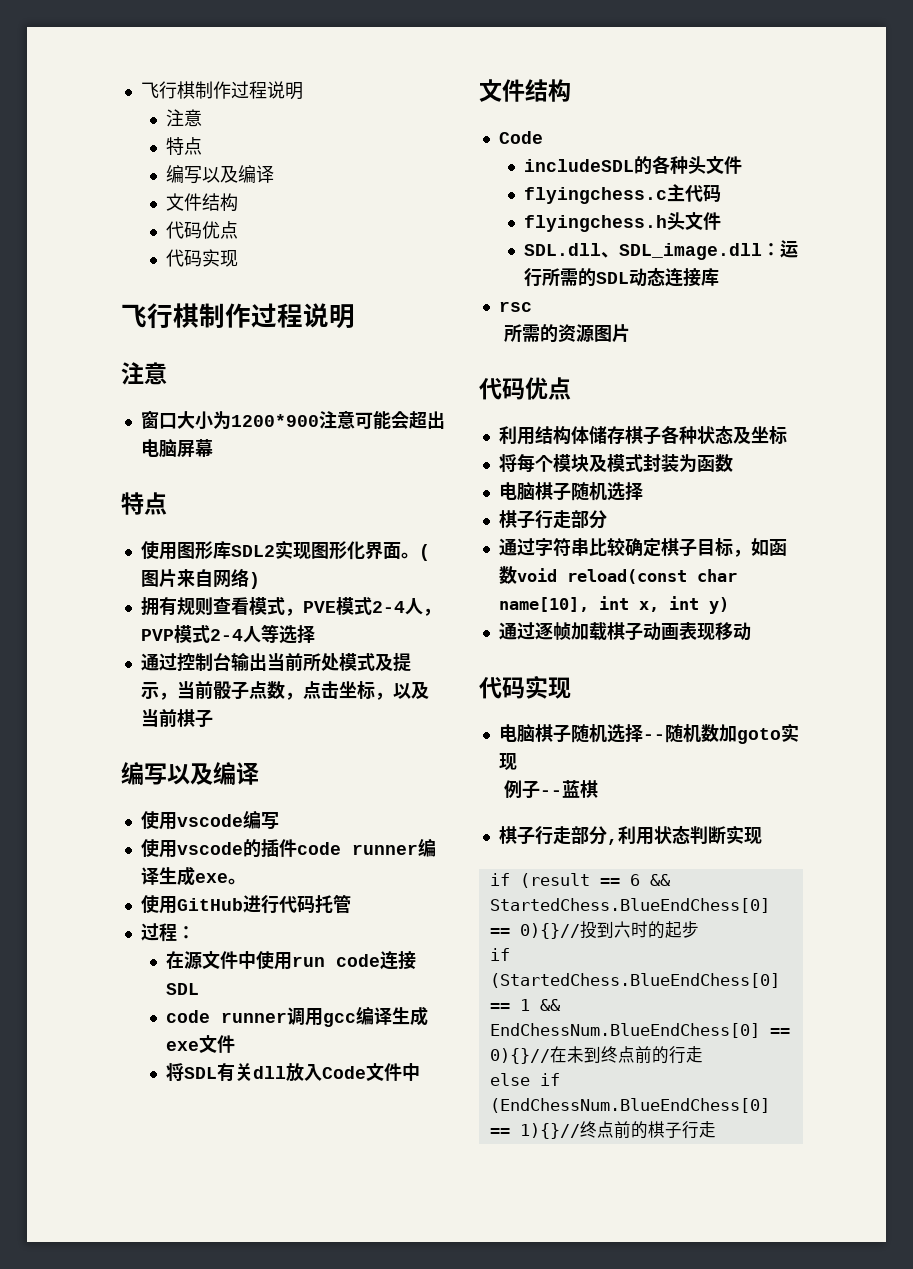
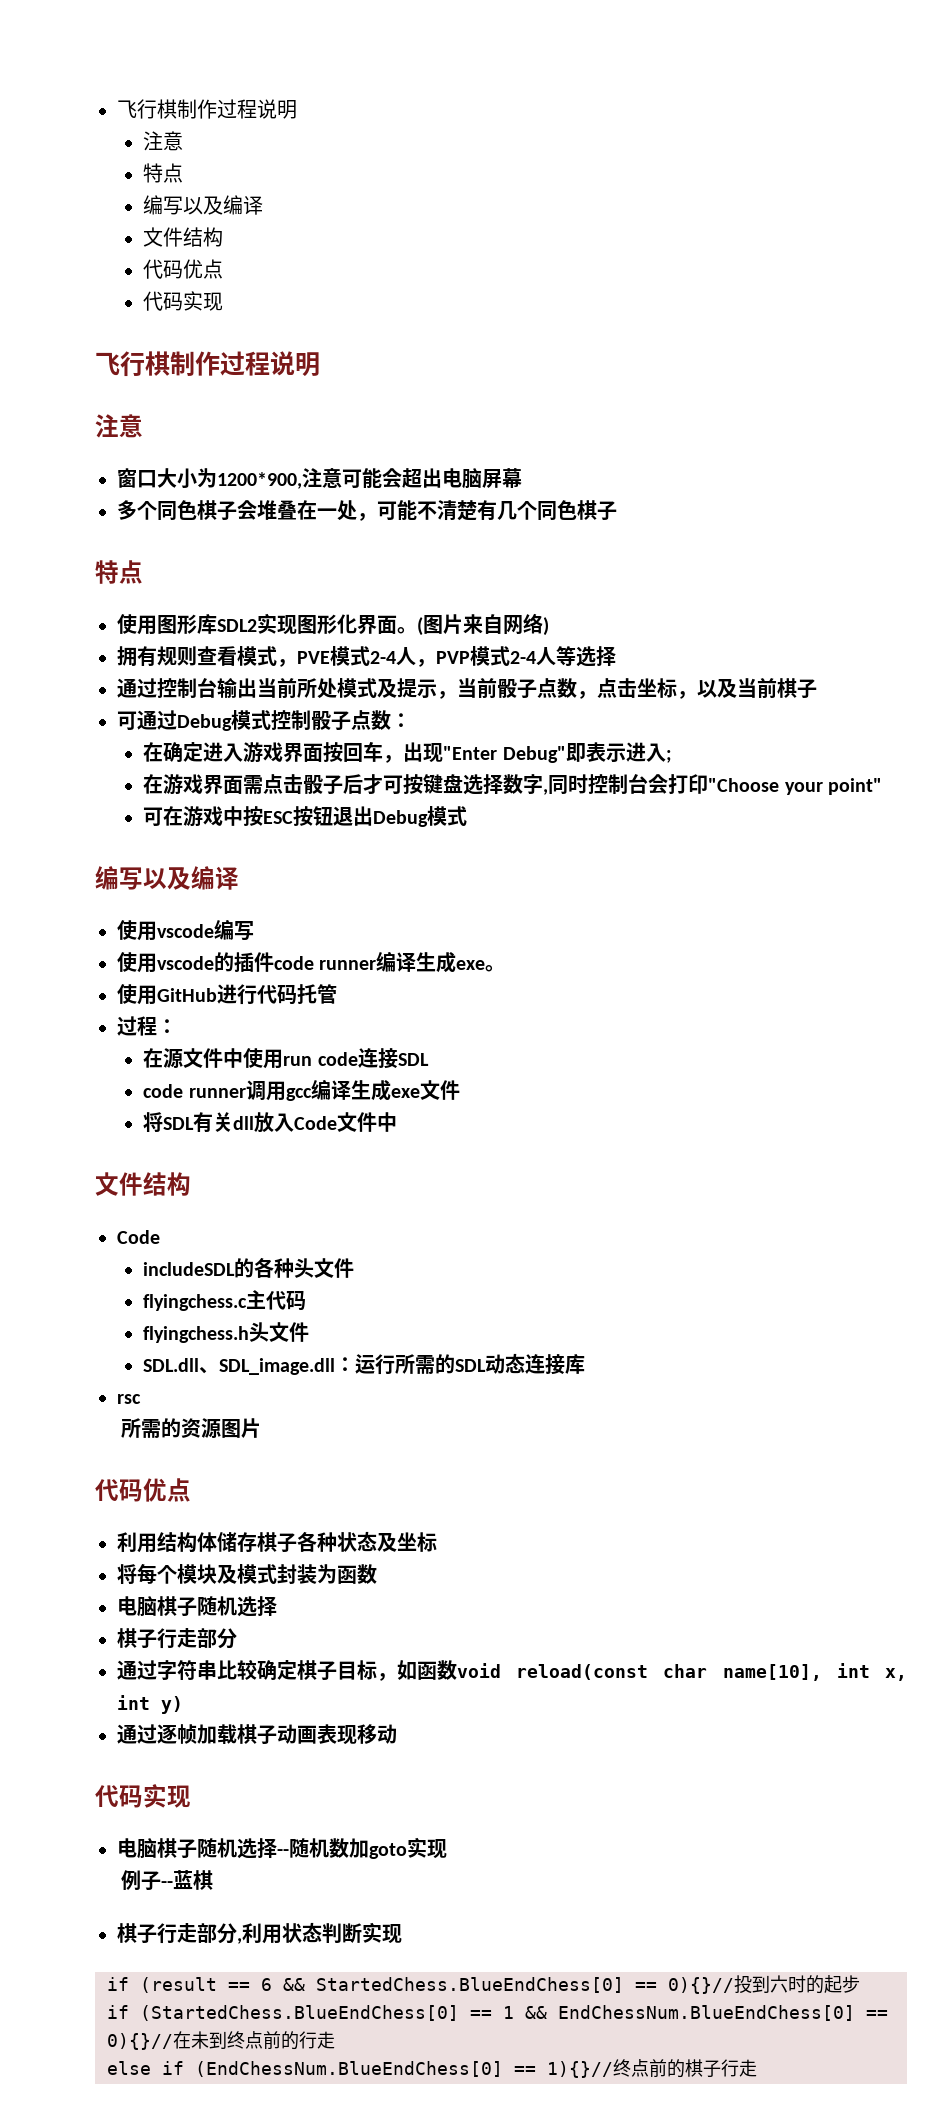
[230,414,319,427] 1200*900 -> [217,472,302,489] 1200*900,
(213, 448) none -> [117,500,617,521] // 多个同色棋子会堆叠在一处，可能不清楚有几个同色棋子
(213, 718) none -> [117,710,411,731] [143,741,672,763] [143,774,883,795] [143,806,468,827] // 可通过Debug模式控制骰子点数： // 在确定进入游戏界面按回车，出现"Enter Debug"即表示进入; // 在游戏界面需点击骰子后才可按键盘选择数字,同时控制台会打印"Choose your point" // 可在游戏中按ESC按钮退出Debug模式

